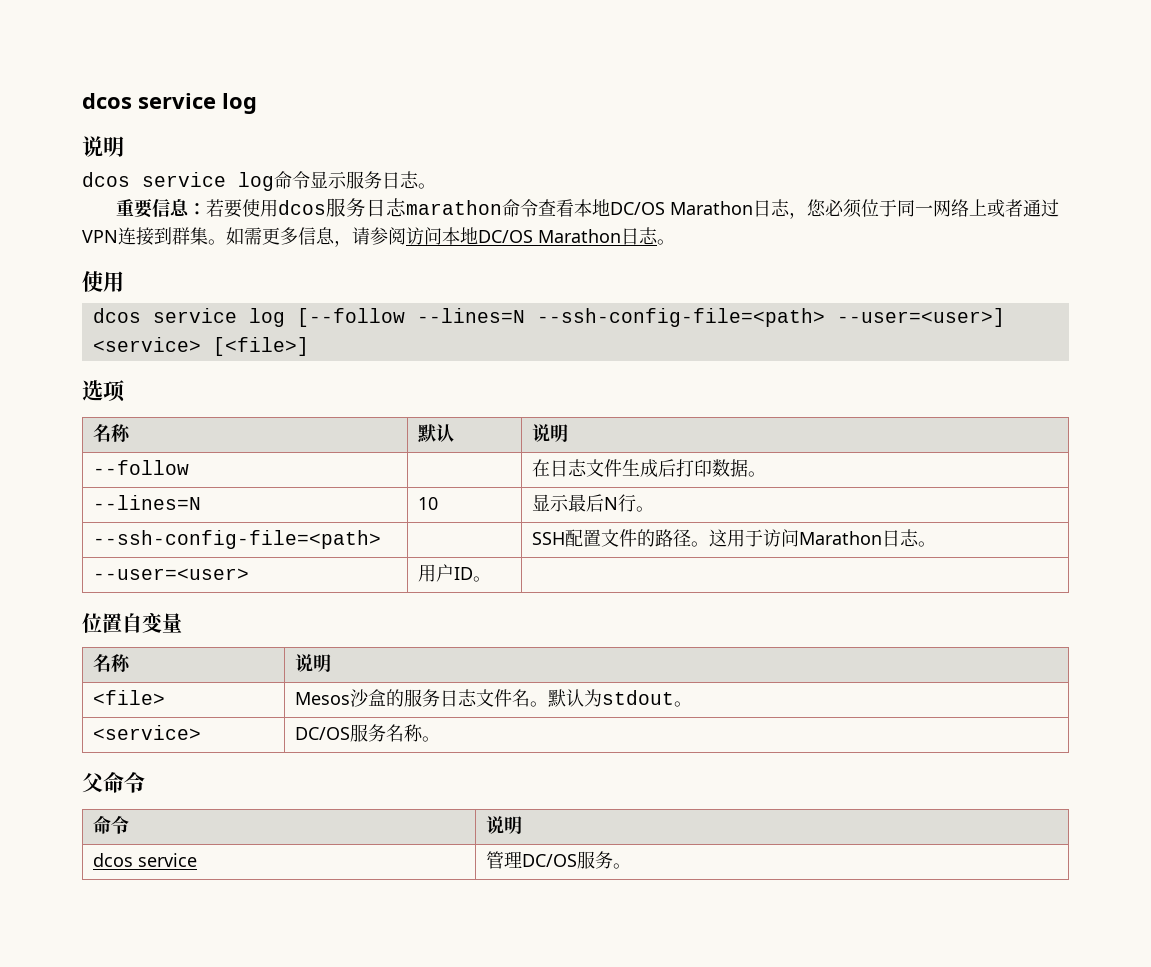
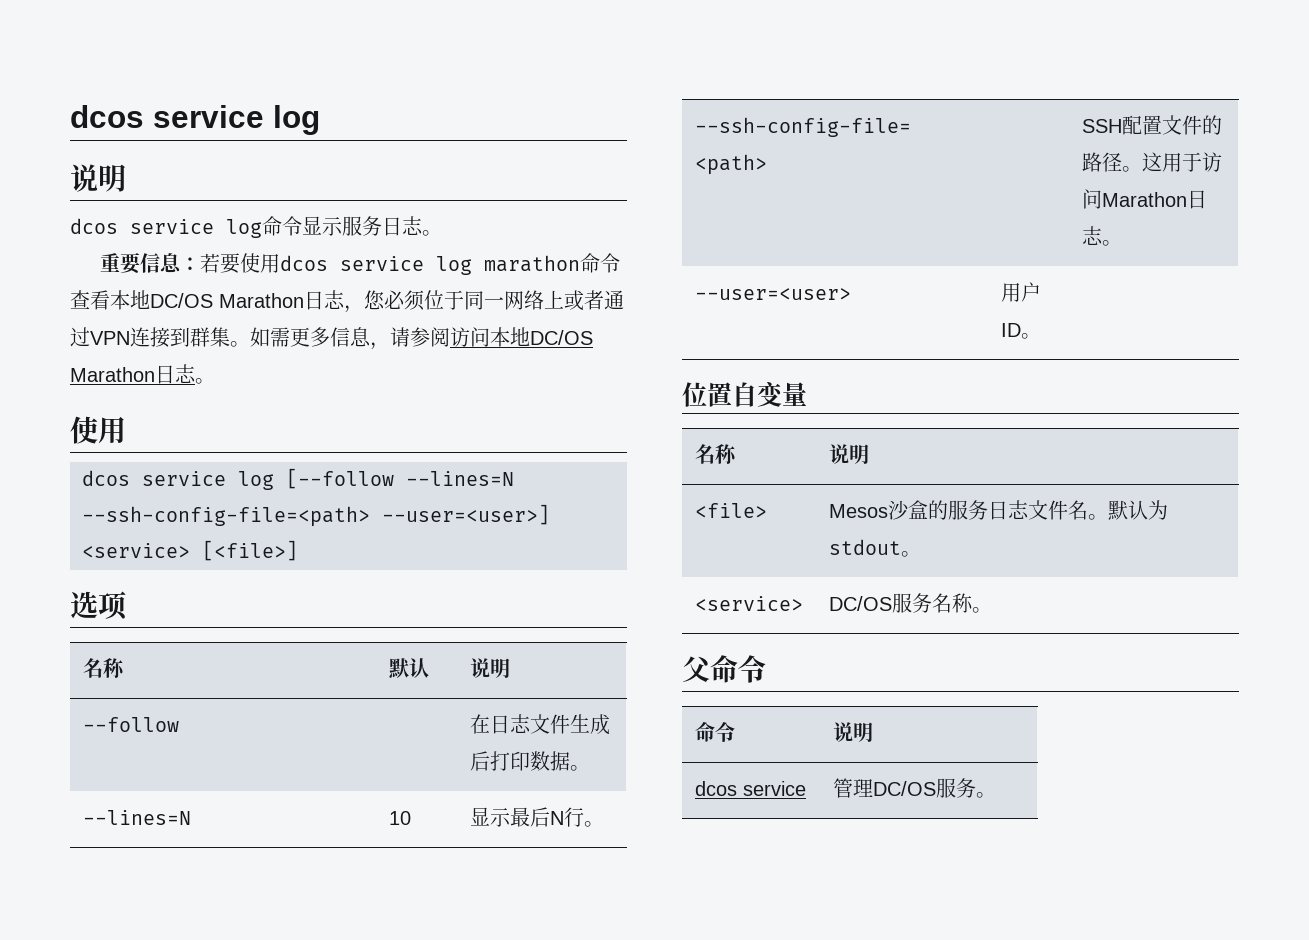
[326,198,407,217] 服务日志 -> [340,256,473,275] service log

